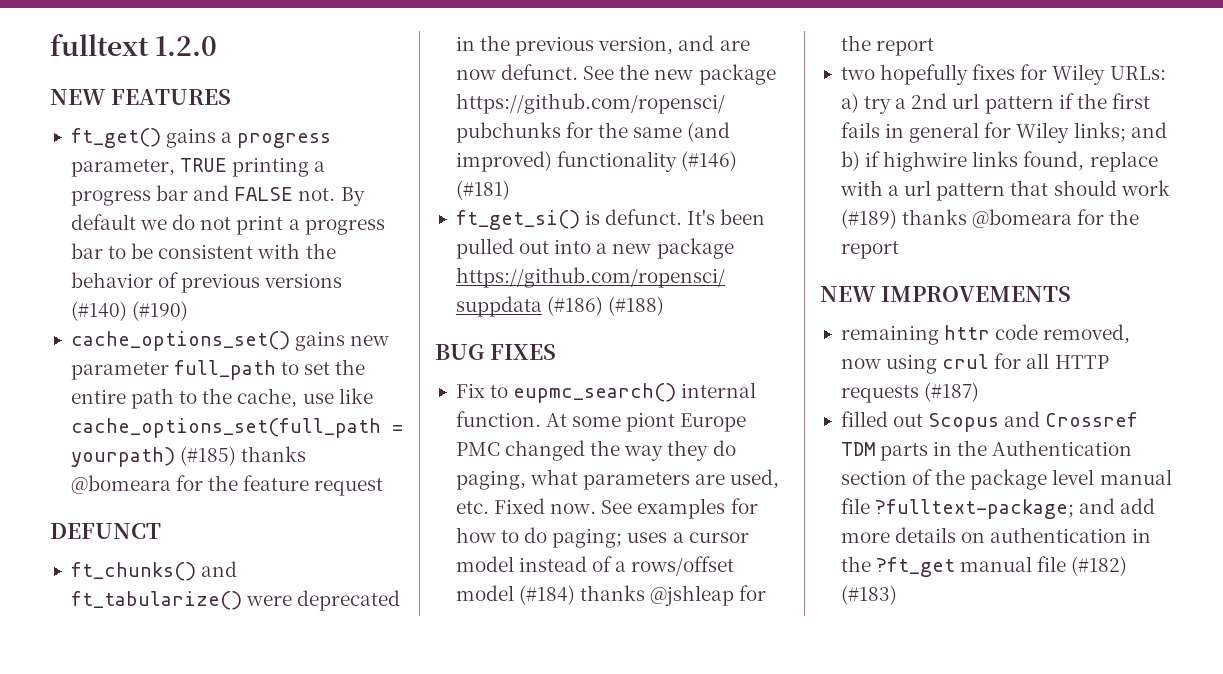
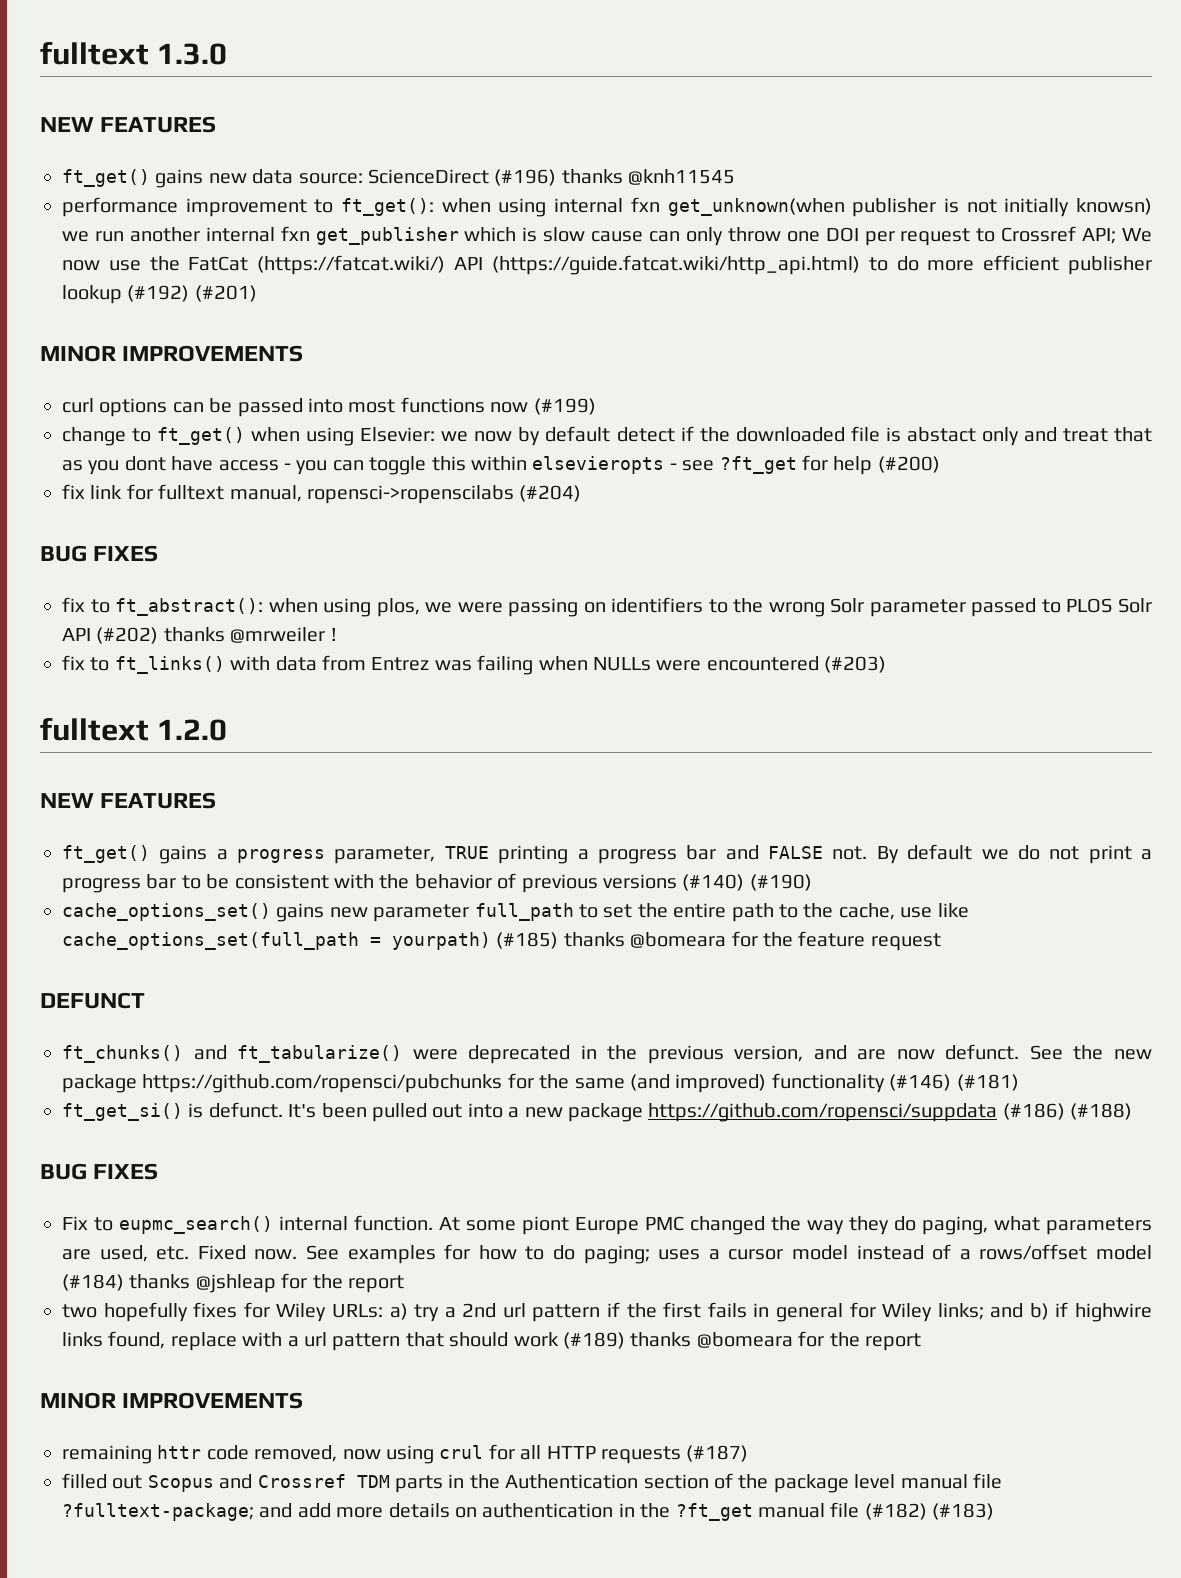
[50,34,149,56] fulltext -> [40,42,228,65] [40,116,217,133] [62,169,736,188] [62,197,1152,217] [62,226,1152,246] [62,255,1152,275] [62,285,257,304] [40,345,304,362] [62,397,596,417] [62,426,1152,446] [62,455,940,475] [62,484,582,504] [40,545,159,562] [62,597,1152,617] [62,627,337,644] [62,655,887,675] [40,718,149,741] fulltext 1.3.0 // NEW FEATURES // ft_get() gains new data source: ScienceDirect (#196) thanks @knh11545 // performance improvement to ft_get(): when using internal fxn get_unknown(when publisher is not initially knowsn) we run another internal fxn get_publisher which is slow cause can only throw one DOI per request to Crossref API; We now use the FatCat (https://fatcat.wiki/) API (https://guide.fatcat.wiki/http_api.html) to do more efficient publisher lookup (#192) (#201) // MINOR IMPROVEMENTS // curl options can be passed into most functions now (#199) // change to ft_get() when using Elsevier: we now by default detect if the downloaded file is abstact only and treat that as you dont have access - you can toggle this within elsevieropts - see ?ft_get for help (#200) // fix link for fulltext manual, ropensci->ropenscilabs (#204) // BUG FIXES // fix to ft_abstract(): when using plos, we were passing on identifiers to the wrong Solr parameter passed to PLOS Solr API (#202) thanks @mrweiler ! // fix to ft_links() with data from Entrez was failing when NULLs were encountered (#203) // fulltext
[820,286,876,302] NEW -> [40,1392,116,1409] MINOR

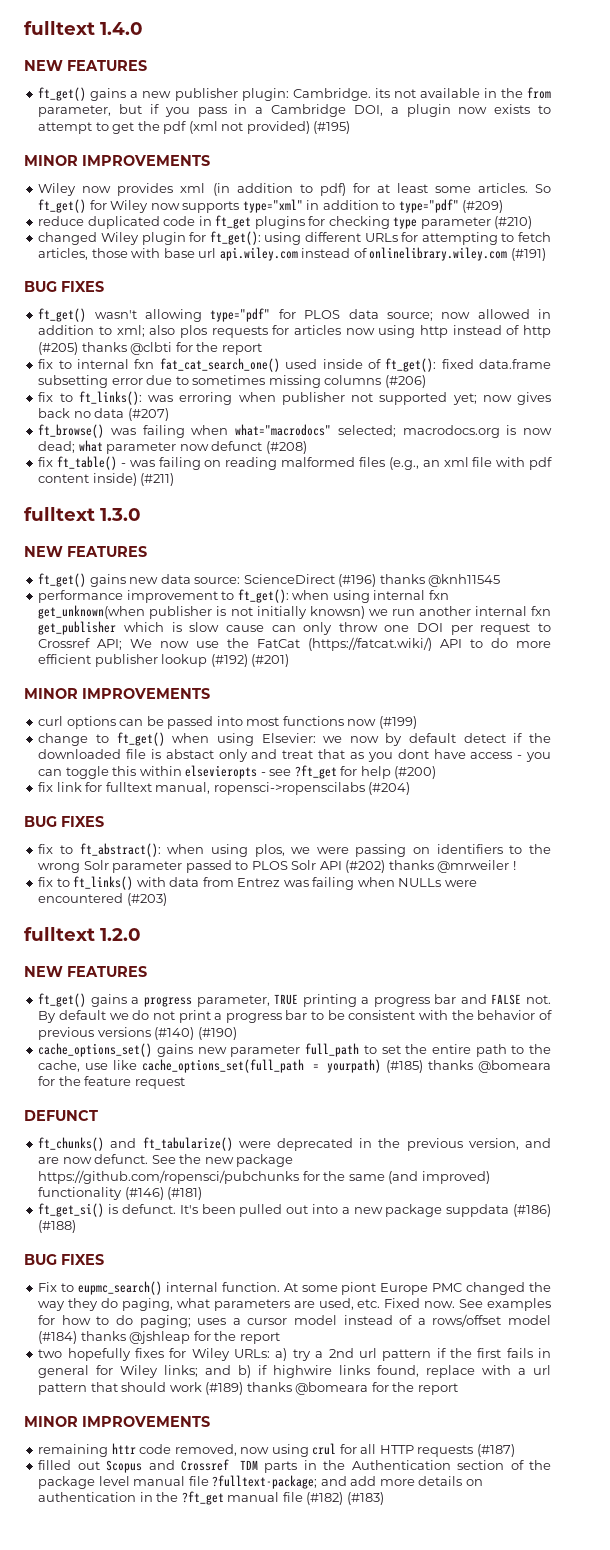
[40,42,149,65] fulltext -> [24,21,143,35] [24,60,147,71] [38,87,551,101] [38,104,552,117] [38,121,351,134] [24,155,210,166] [38,183,552,196] [38,199,504,213] [38,215,533,229] [38,231,552,245] [38,247,546,261] [24,281,104,292] [38,308,552,322] [38,325,551,338] [38,342,262,355] [38,358,551,372] [38,375,426,388] [38,391,551,405] [38,408,169,421] [38,424,553,438] [38,440,307,454] [38,456,552,470] [38,473,175,486] [24,507,95,521] fulltext 1.4.0 // NEW FEATURES // ft_get() gains a new publisher plugin: Cambridge. its not available in the from parameter, but if you pass in a Cambridge DOI, a plugin now exists to attempt to get the pdf (xml not provided) (#195) // MINOR IMPROVEMENTS // Wiley now provides xml (in addition to pdf) for at least some articles. So ft_get() for Wiley now supports type="xml" in addition to type="pdf" (#209) // reduce duplicated code in ft_get plugins for checking type parameter (#210) // changed Wiley plugin for ft_get(): using different URLs for attempting to fetch articles, those with base url api.wiley.com instead of onlinelibrary.wiley.com (#191) // BUG FIXES // ft_get() wasn't allowing type="pdf" for PLOS data source; now allowed in addition to xml; also plos requests for articles now using http instead of http (#205) thanks @clbti for the report // fix to internal fxn fat_cat_search_one() used inside of ft_get(): fixed data.frame subsetting error due to sometimes missing columns (#206) // fix to ft_links(): was erroring when publisher not supported yet; now gives back no data (#207) // ft_browse() was failing when what="macrodocs" selected; macrodocs.org is now dead; what parameter now defunct (#208) // fix ft_table() - was failing on reading malformed files (e.g., an xml file with pdf content inside) (#211) // fulltext
[491,255,860,275] (https://guide.fatcat.wiki/http_api.html) -> (463, 643) none
[648,1103,998,1122] https://github.com/ropensci/suppdata -> [446,1204,510,1217] suppdata

